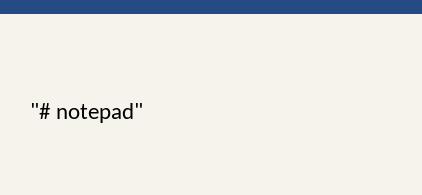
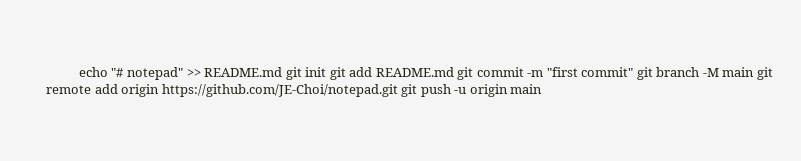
(30, 111) none -> [78,67,108,77] echo
(144, 113) none -> [186,67,773,80] [46,84,543,97] >> README.md git init git add README.md git commit -m "first commit" git branch -M main git remote add origin https://github.com/JE-Choi/notepad.git git push -u origin main

